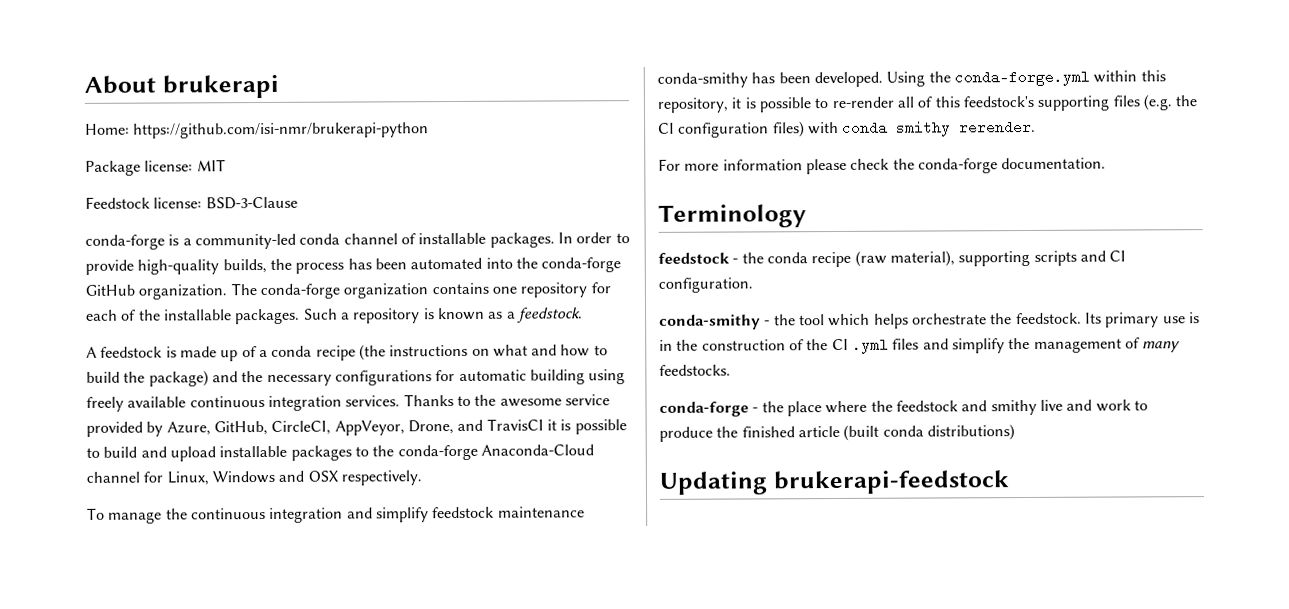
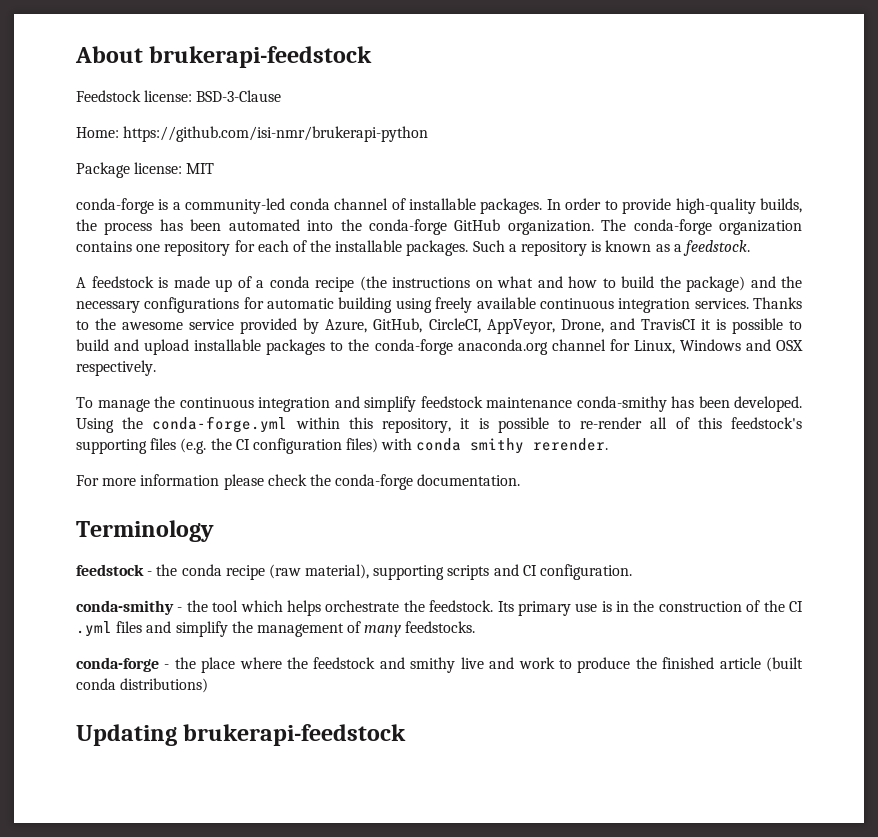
[161,74,279,99] brukerapi -> [149,46,373,68] [76,90,282,102] brukerapi-feedstock // Feedstock license: BSD-3-Clause
[85,196,298,210] // Feedstock license: BSD-3-Clause -> (215, 168) none
[480,444,594,456] Anaconda-Cloud -> [457,339,548,355] anaconda.org

